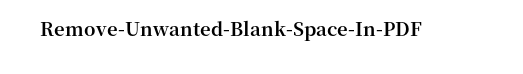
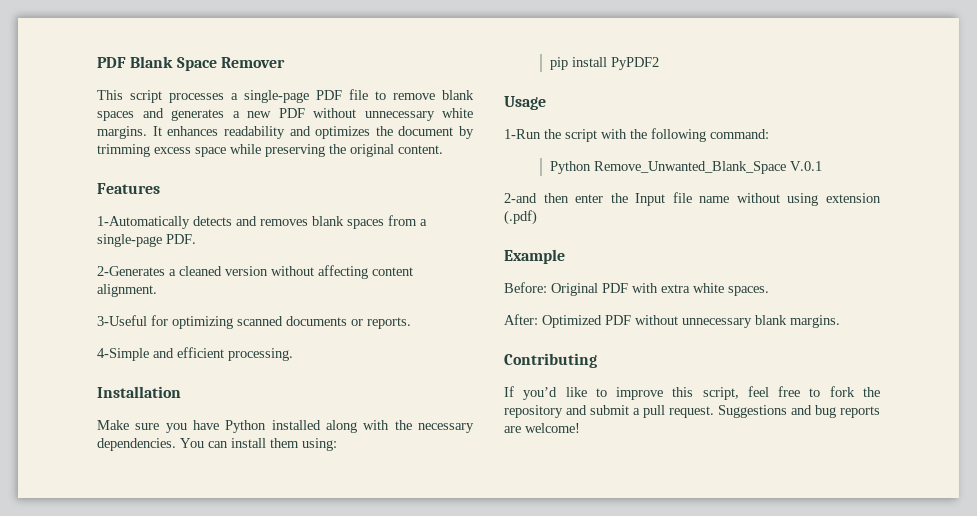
[40,20,422,41] Remove-Unwanted-Blank-Space-In-PDF -> [97,56,285,71] [97,89,474,103] [97,108,473,121] [97,126,474,139] [97,144,443,157] [97,183,160,194] [97,215,427,229] [97,234,196,247] [97,265,413,279] [97,284,157,297] [97,315,411,329] [97,347,293,361] [97,386,181,398] [97,420,474,433] [97,438,337,451] [550,57,660,70] [504,96,546,110] [504,128,769,142] [550,161,823,174] [504,192,881,206] [504,210,537,225] [504,249,565,264] [504,282,769,296] [504,314,840,328] [504,353,597,368] [504,386,880,400] [504,405,880,418] [504,423,580,433] PDF Blank Space Remover // This script processes a single-page PDF file to remove blank spaces and generates a new PDF without unnecessary white margins. It enhances readability and optimizes the document by trimming excess space while preserving the original content. // Features // 1-Automatically detects and removes blank spaces from a single-page PDF. // 2-Generates a cleaned version without affecting content alignment. // 3-Useful for optimizing scanned documents or reports. // 4-Simple and efficient processing. // Installation // Make sure you have Python installed along with the necessary dependencies. You can install them using: // pip install PyPDF2 // Usage // 1-Run the script with the following command: // Python Remove_Unwanted_Blank_Space V.0.1 // 2-and then enter the Input file name without using extension (.pdf) // Example // Before: Original PDF with extra white spaces. // After: Optimized PDF without unnecessary blank margins. // Contributing // If you’d like to improve this script, feel free to fork the repository and submit a pull request. Suggestions and bug reports are welcome!

